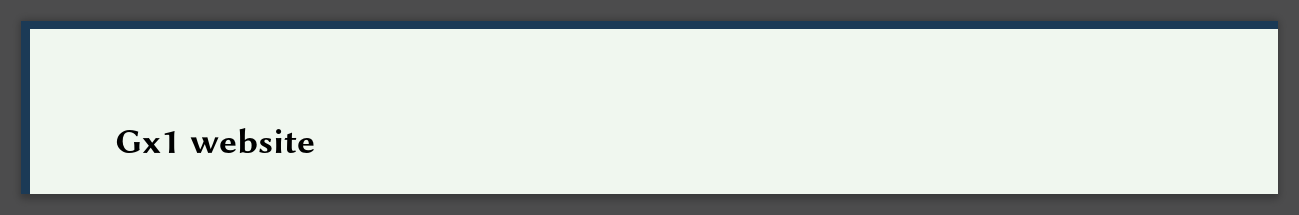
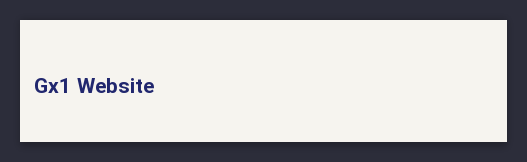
[189,128,315,154] website -> [76,78,154,93] Website

